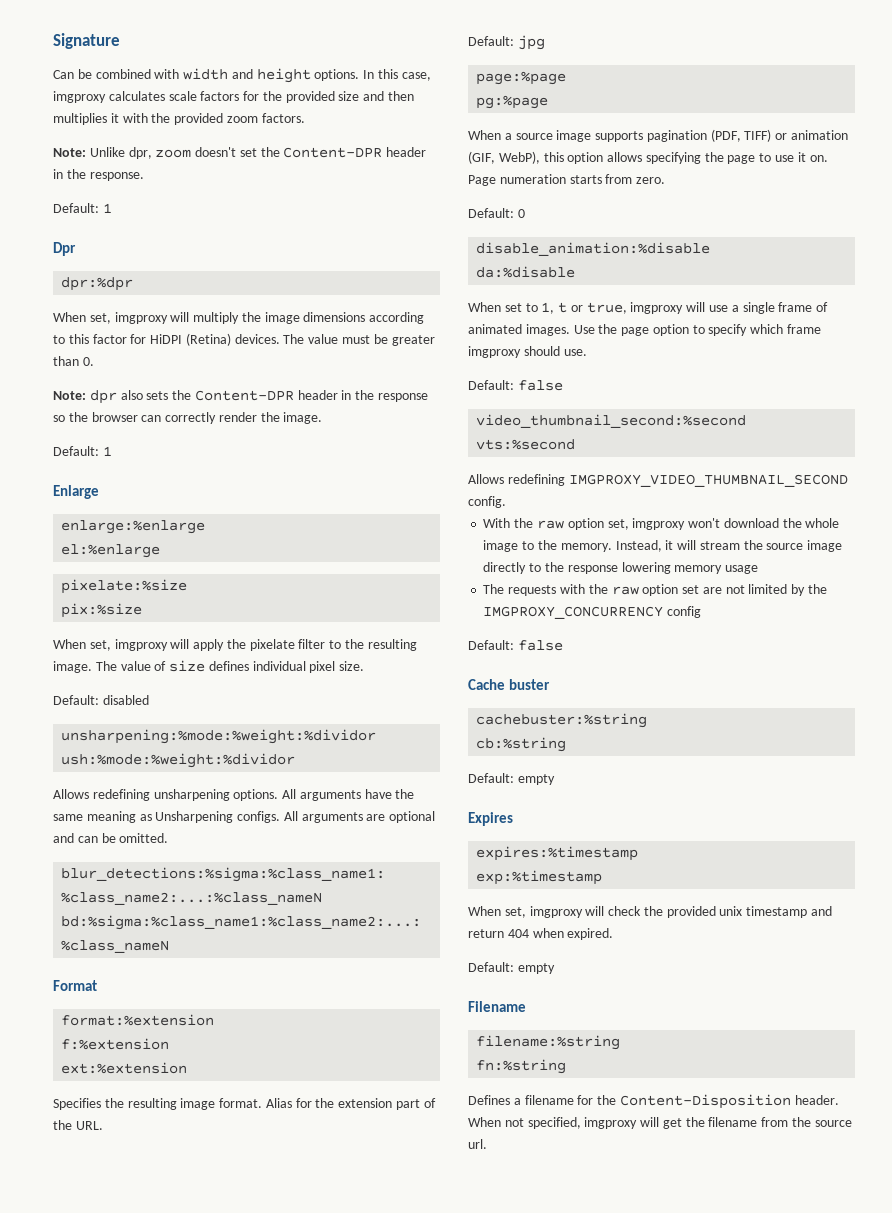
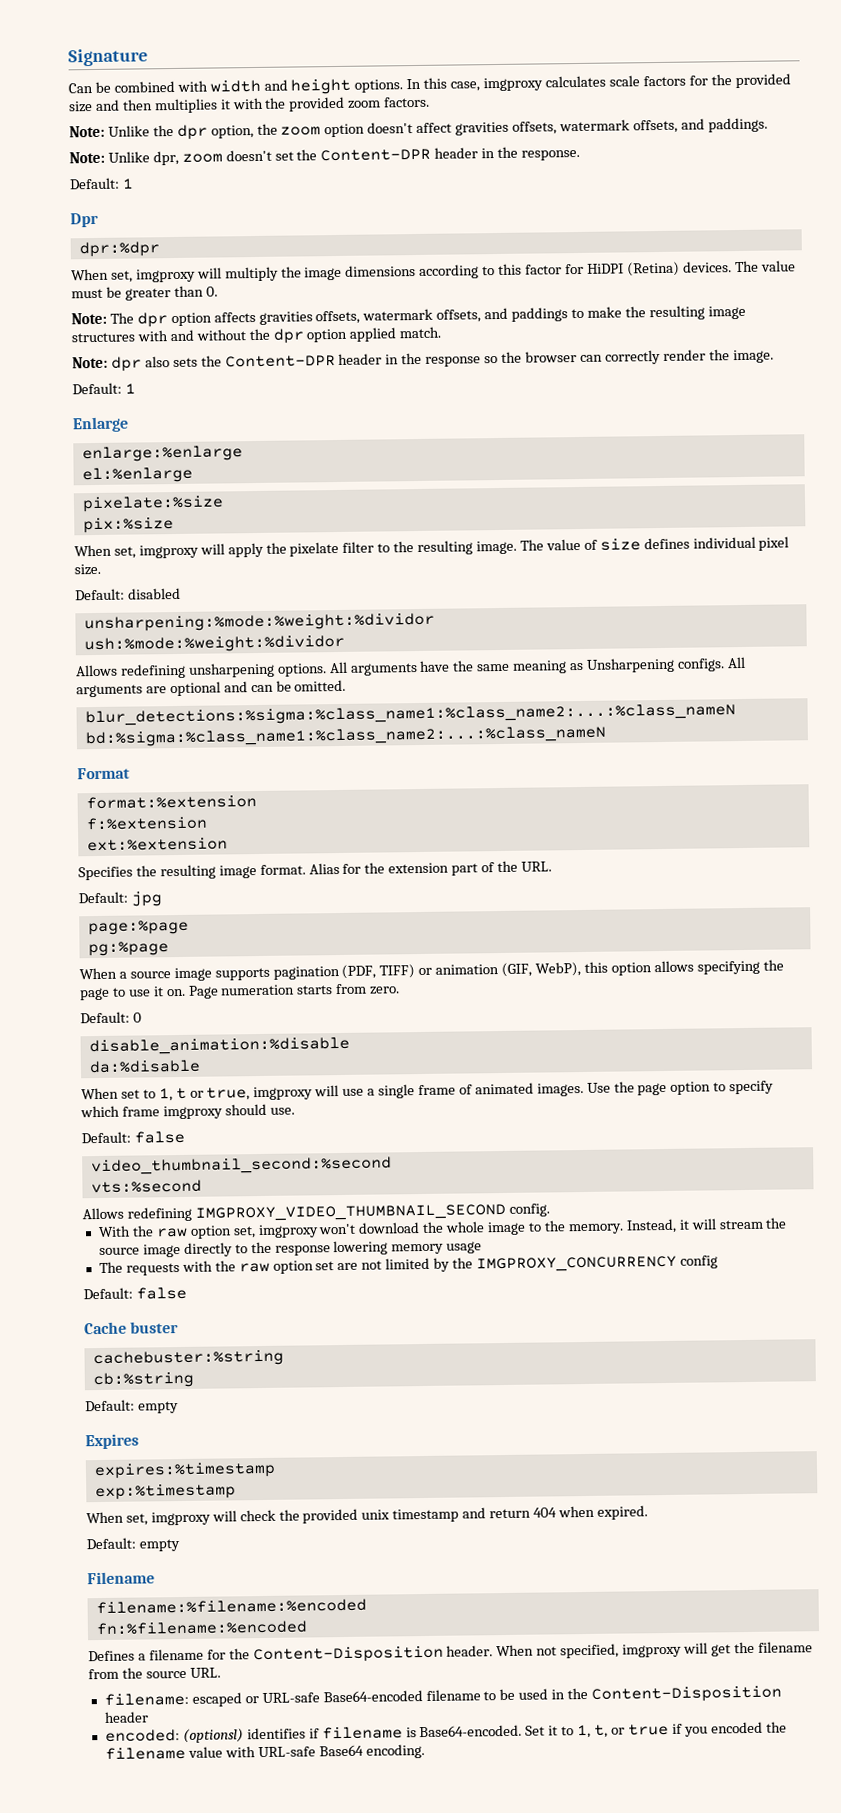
(305, 118) none -> [69,117,768,140] // Note: Unlike the dpr option, the zoom option doesn't affect gravities offsets, watermark offsets, and paddings.
(94, 361) none -> [71,305,746,328] [71,326,442,344] // Note: The dpr option affects gravities offsets, watermark offsets, and paddings to make the resulting image structures with and without the dpr option applied match.
[476,1035,621,1050] [476,1059,567,1074] filename:%string // fn:%string -> [95,1598,367,1615] [95,1620,307,1636] filename:%filename:%encoded // fn:%filename:%encoded
[468,1139,487,1149] url. -> [189,1667,221,1678] [103,1685,783,1707] [103,1711,149,1723] [104,1721,787,1744] [104,1744,425,1760] URL. // filename: escaped or URL-safe Base64-encoded filename to be used in the Content-Disposition header // encoded: (optionsl) identifies if filename is Base64-encoded. Set it to 1, t, or true if you encoded the filename value with URL-safe Base64 encoding.

